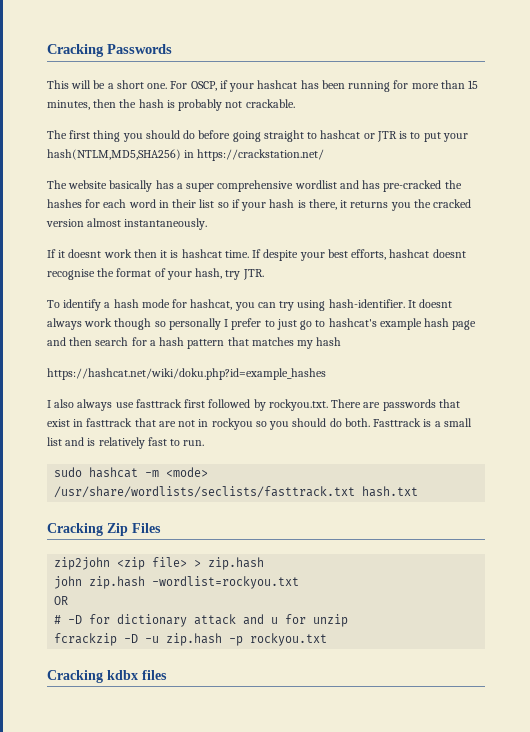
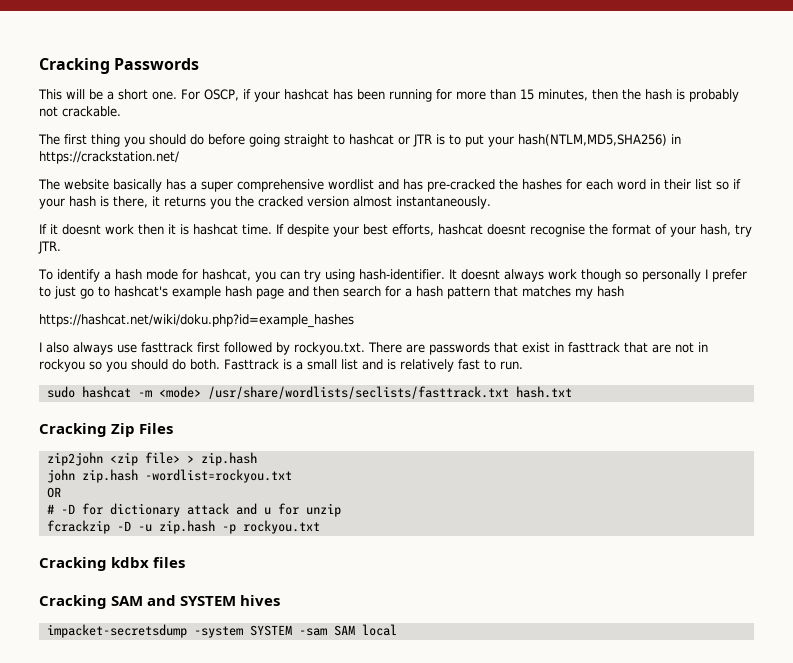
(167, 675) none -> [39,595,281,609] [46,624,397,638] // Cracking SAM and SYSTEM hives // impacket-secretsdump -system SYSTEM -sam SAM local

